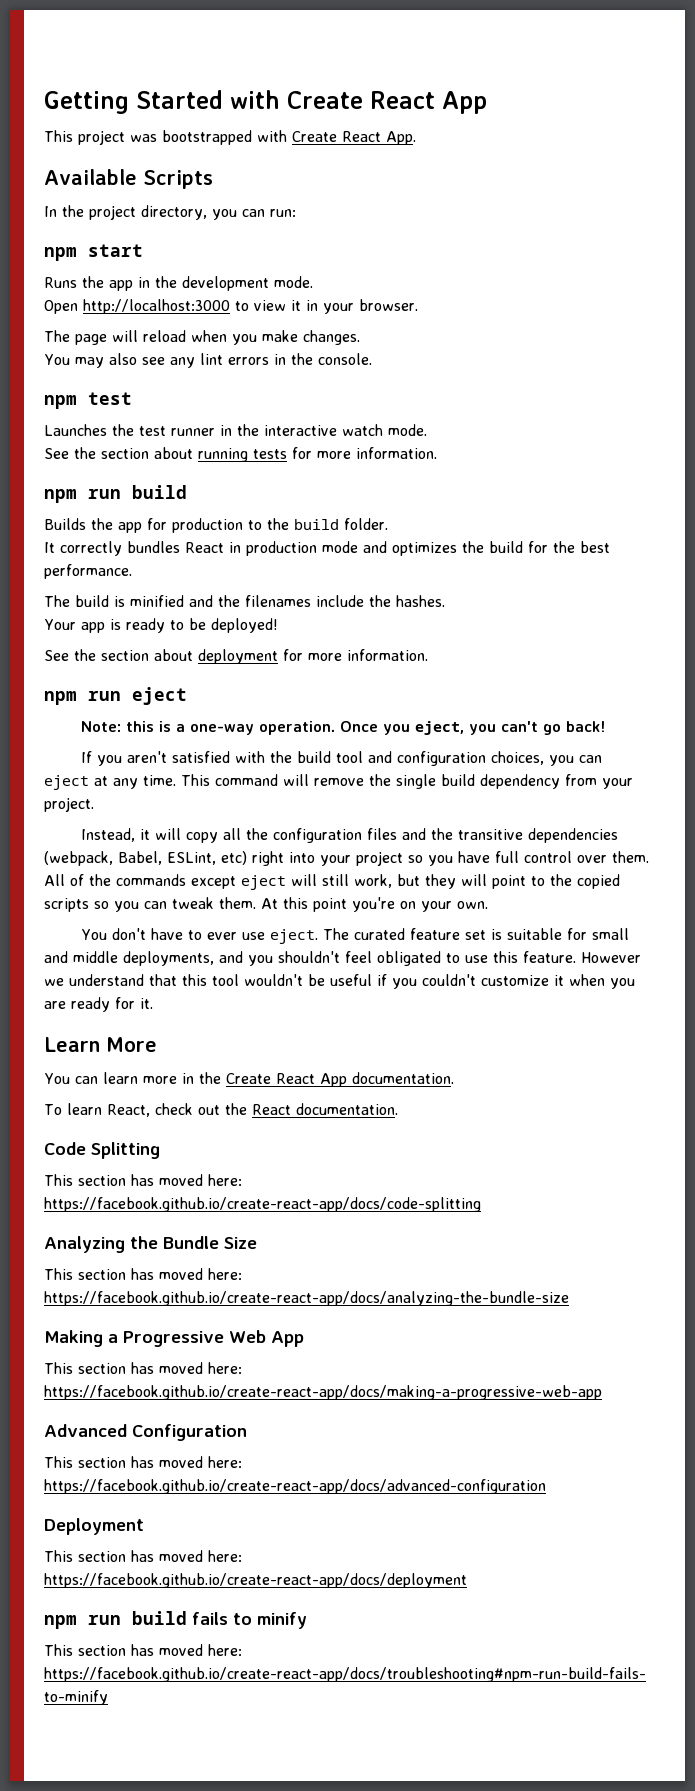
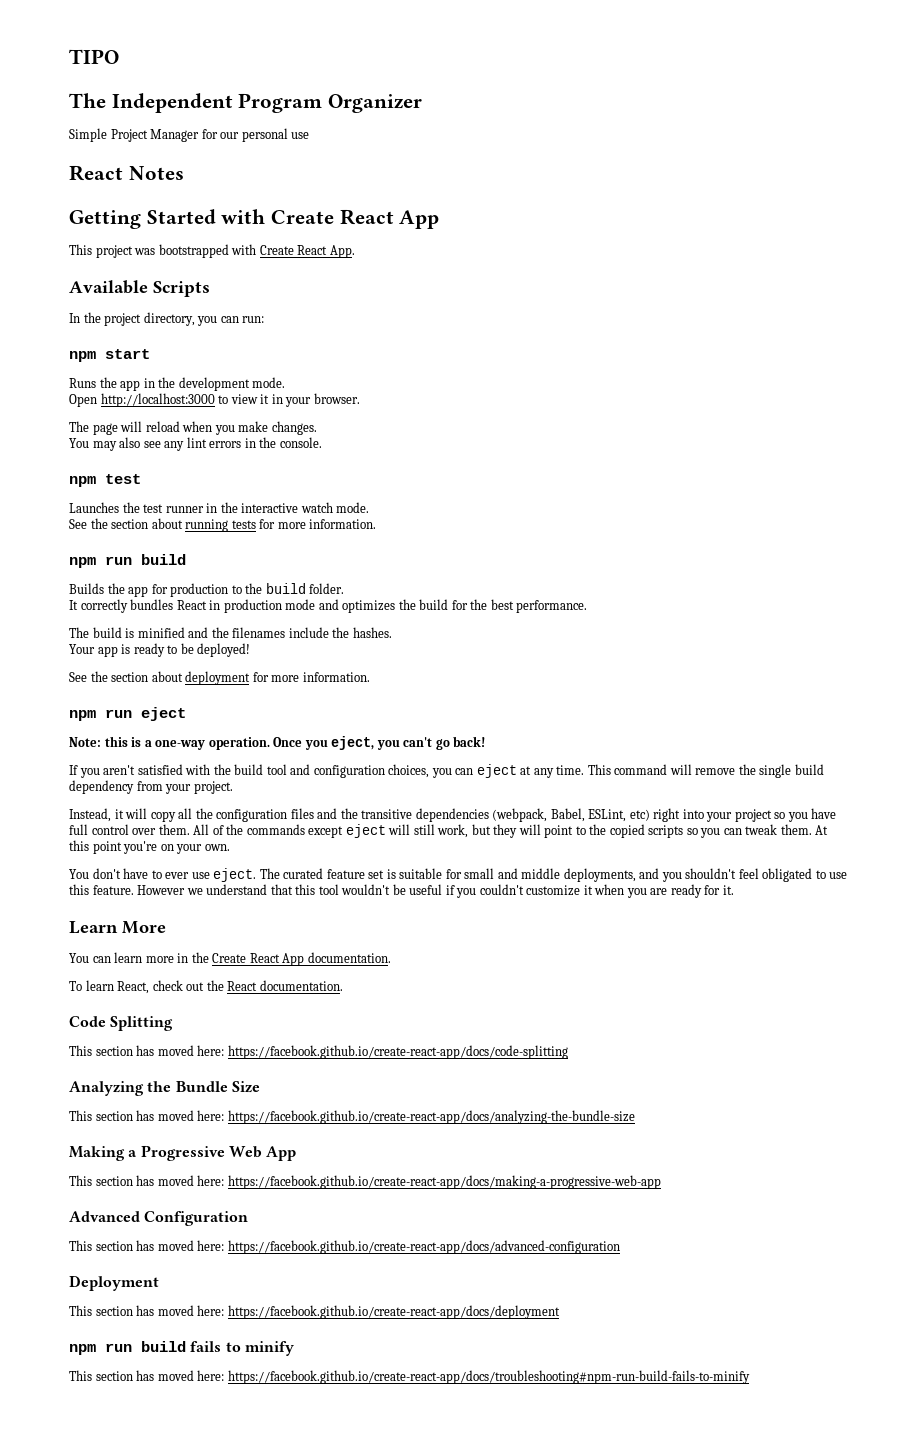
(44, 102) none -> [69,49,119,64] [69,93,423,113] [69,128,310,142] [69,165,184,181] TIPO // The Independent Program Organizer // Simple Project Manager for our personal use // React Notes //

